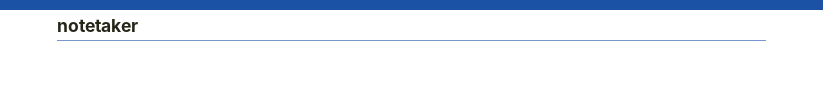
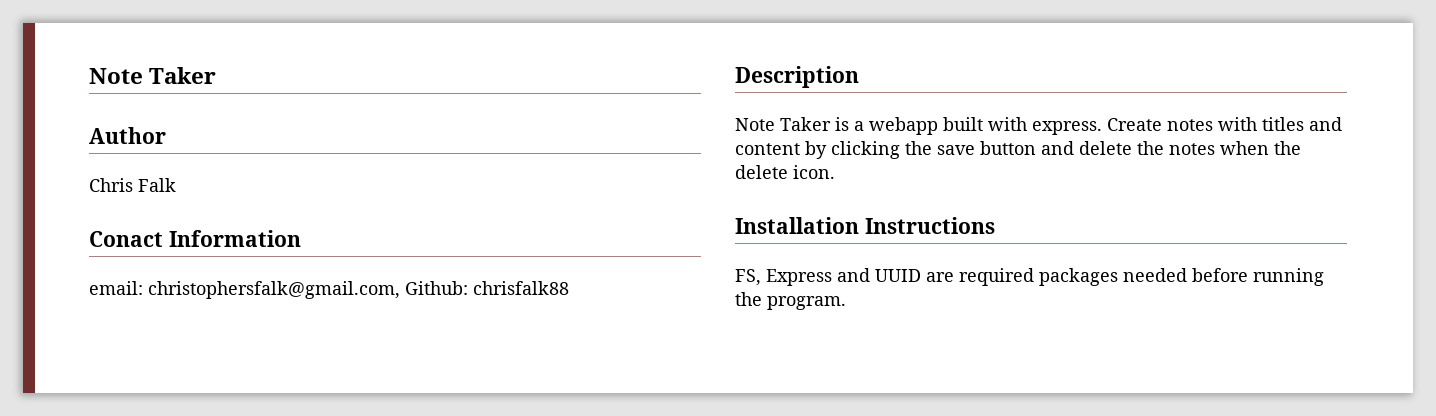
[57,19,138,32] notetaker -> [89,67,217,84] [89,127,166,144] [89,178,176,192] [89,230,301,247] [89,281,569,299] [735,66,859,88] [735,117,1342,135] [735,141,1301,159] [735,165,835,179] [735,217,995,234] [735,268,1324,286] [735,292,846,310] Note Taker // Author // Chris Falk // Conact Information // email: christophersfalk@gmail.com, Github: chrisfalk88 // Description // Note Taker is a webapp built with express. Create notes with titles and content by clicking the save button and delete the notes when the delete icon. // Installation Instructions // FS, Express and UUID are required packages needed before running the program.

